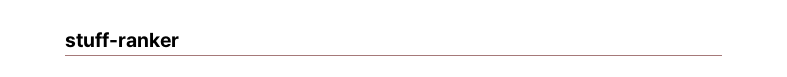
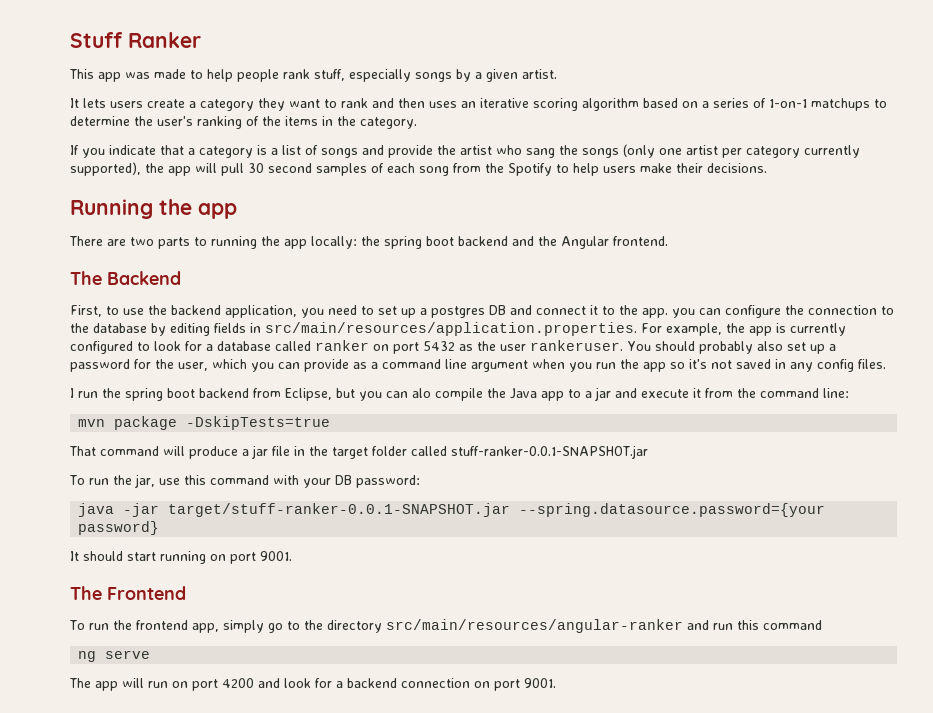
[65,32,179,48] stuff-ranker -> [70,32,201,48] [69,69,557,82] [70,98,887,111] [70,116,417,129] [70,144,860,158] [70,162,767,176] [70,199,237,219] [69,236,668,249] [70,271,181,285] [70,305,894,318] [70,322,846,336] [70,340,836,354] [70,359,886,372] [70,387,849,401] [78,416,331,430] [69,445,648,459] [69,474,420,488] [78,503,826,517] [78,521,160,535] [70,551,292,564] [70,586,186,600] [69,619,822,633] [78,650,151,662] [69,678,556,691] Stuff Ranker // This app was made to help people rank stuff, especially songs by a given artist. // It lets users create a category they want to rank and then uses an iterative scoring algorithm based on a series of 1-on-1 matchups to determine the user's ranking of the items in the category. // If you indicate that a category is a list of songs and provide the artist who sang the songs (only one artist per category currently supported), the app will pull 30 second samples of each song from the Spotify to help users make their decisions. // Running the app // There are two parts to running the app locally: the spring boot backend and the Angular frontend. // The Backend // First, to use the backend application, you need to set up a postgres DB and connect it to the app. you can configure the connection to the database by editing fields in src/main/resources/application.properties. For example, the app is currently configured to look for a database called ranker on port 5432 as the user rankeruser. You should probably also set up a password for the user, which you can provide as a command line argument when you run the app so it's not saved in any config files. // I run the spring boot backend from Eclipse, but you can alo compile the Java app to a jar and execute it from the command line: // mvn package -DskipTests=true // That command will produce a jar file in the target folder called stuff-ranker-0.0.1-SNAPSHOT.jar // To run the jar, use this command with your DB password: // java -jar target/stuff-ranker-0.0.1-SNAPSHOT.jar --spring.datasource.password={your password} // It should start running on port 9001. // The Frontend // To run the frontend app, simply go to the directory src/main/resources/angular-ranker and run this command // ng serve // The app will run on port 4200 and look for a backend connection on port 9001.

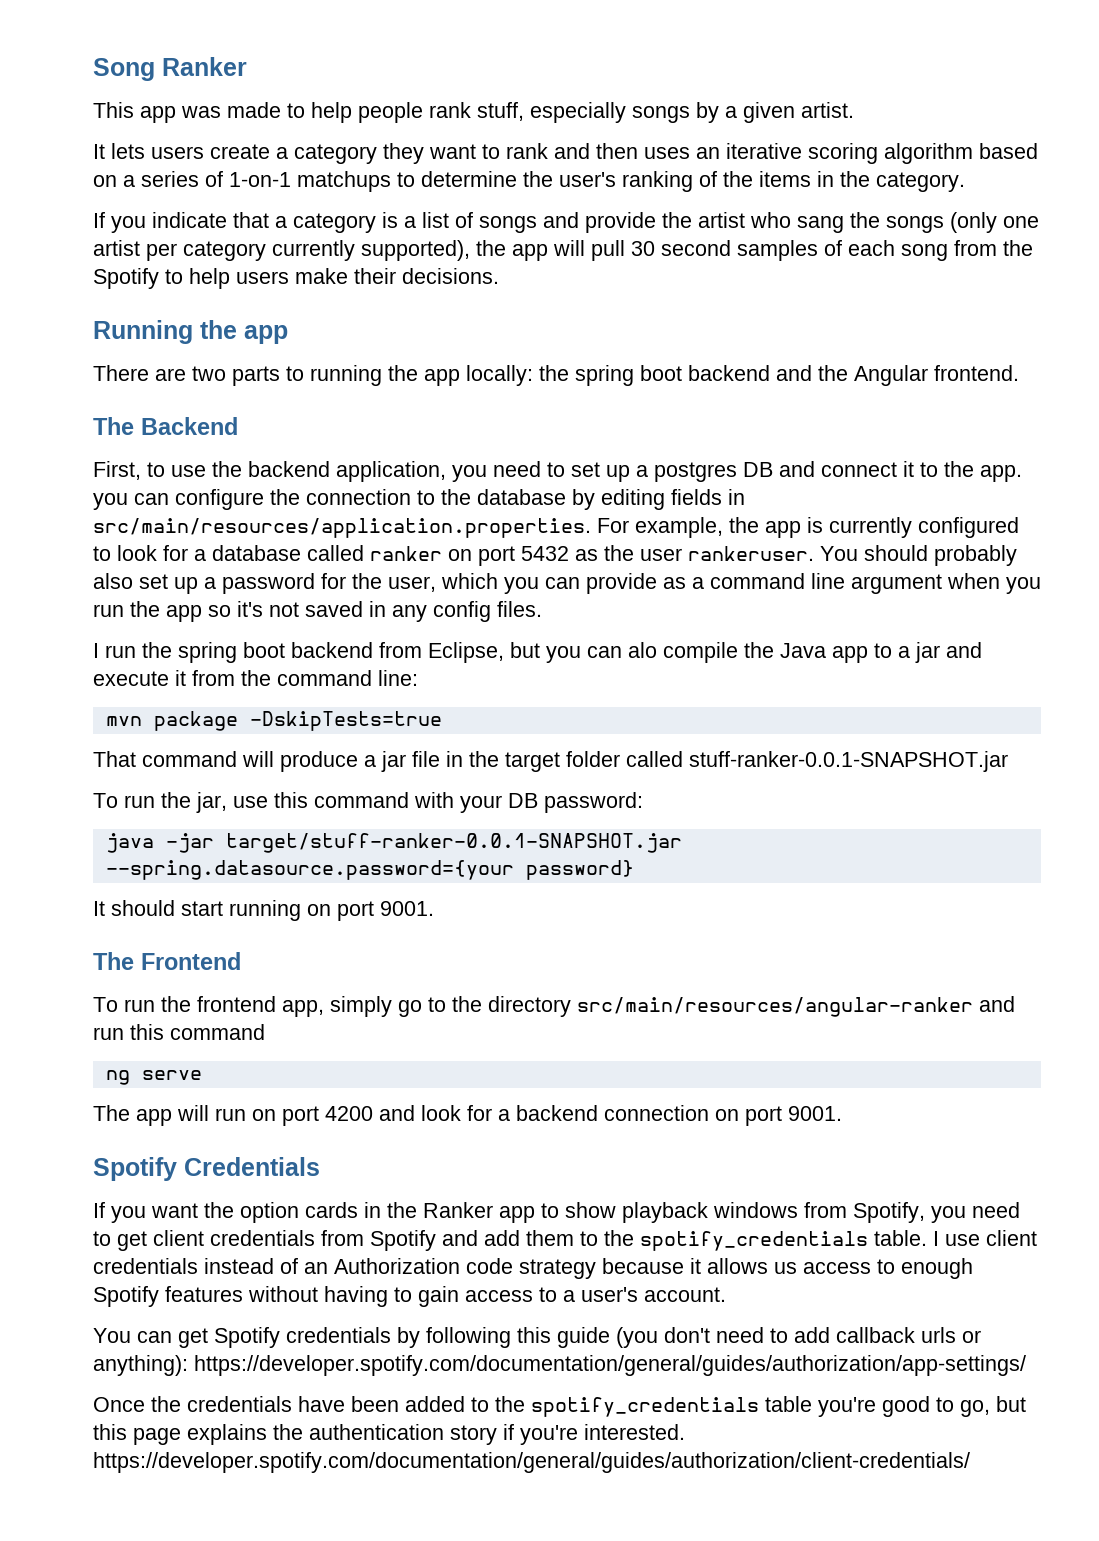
[70,32,123,48] Stuff -> [93,58,155,81] Song
(556, 683) none -> [93,1157,320,1181] [93,1202,1020,1223] [93,1230,1037,1251] [93,1258,973,1279] [93,1286,726,1307] [93,1327,981,1348] [93,1355,1026,1376] [93,1396,1026,1417] [93,1424,685,1445] [93,1452,970,1473] // Spotify Credentials // If you want the option cards in the Ranker app to show playback windows from Spotify, you need to get client credentials from Spotify and add them to the spotify_credentials table. I use client credentials instead of an Authorization code strategy because it allows us access to enough Spotify features without having to gain access to a user's account. // You can get Spotify credentials by following this guide (you don't need to add callback urls or anything): https://developer.spotify.com/documentation/general/guides/authorization/app-settings/ // Once the credentials have been added to the spotify_credentials table you're good to go, but this page explains the authentication story if you're interested. https://developer.spotify.com/documentation/general/guides/authorization/client-credentials/

